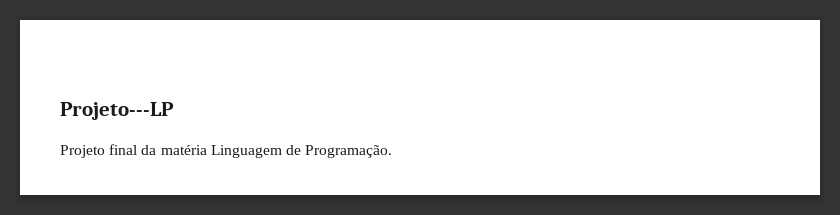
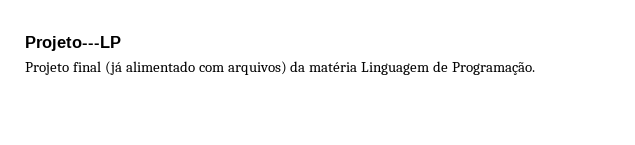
(138, 149) none -> [104,61,287,75] (já alimentado com arquivos)

